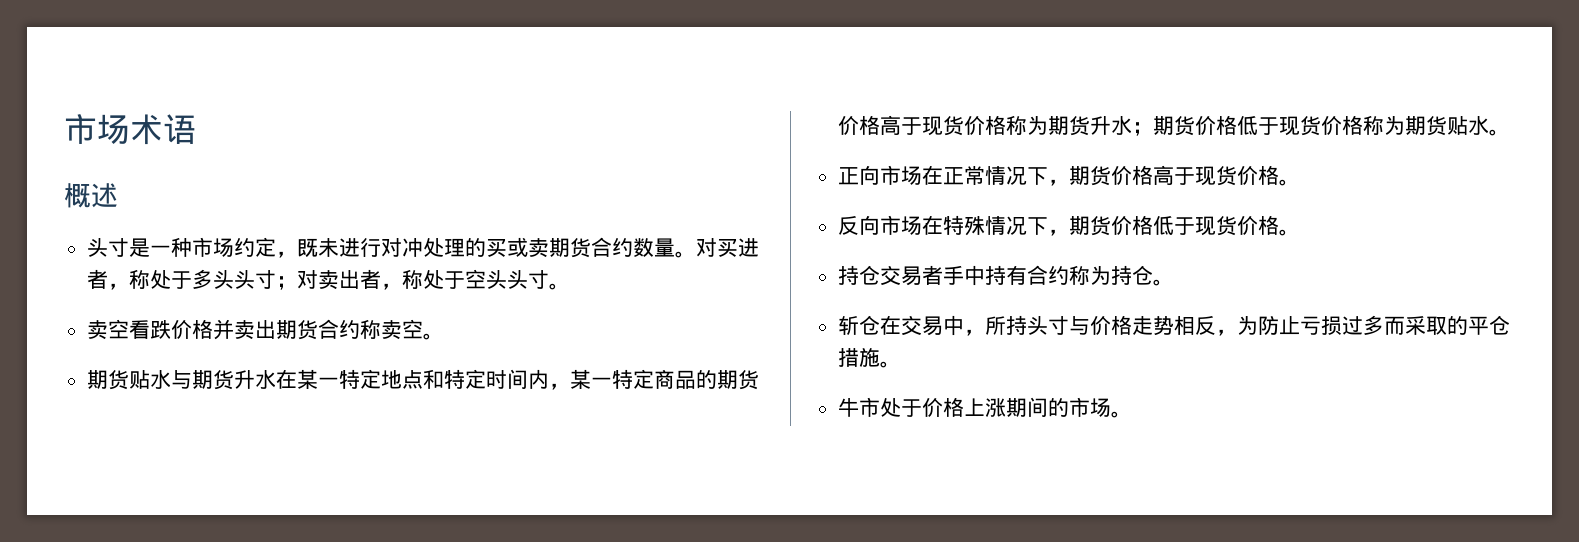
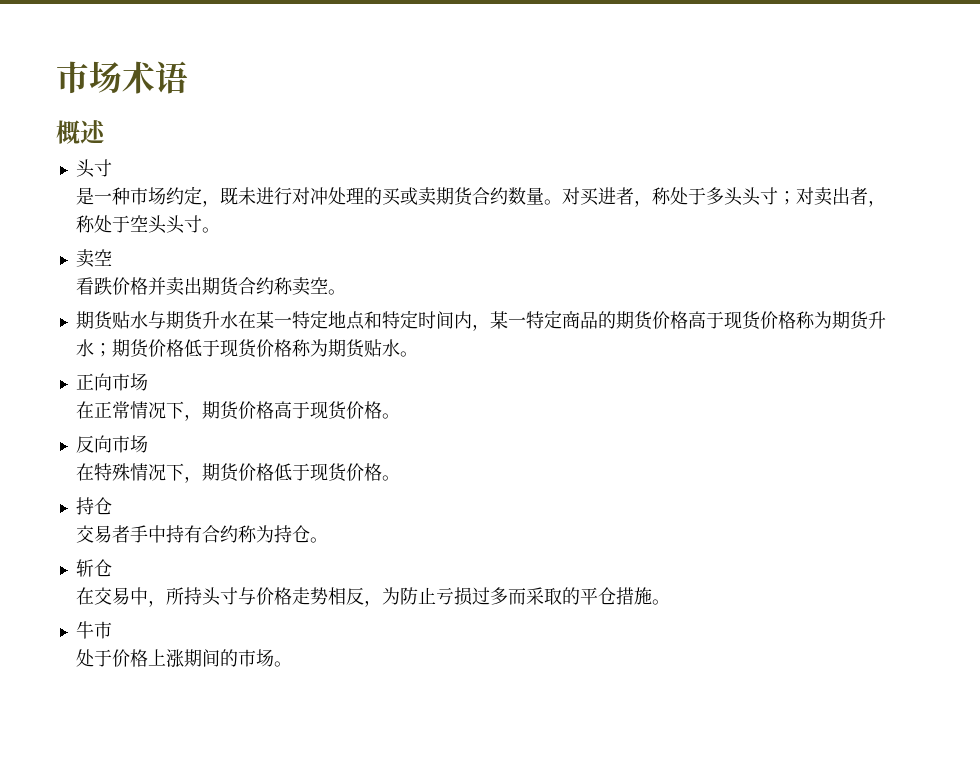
(130, 247) none -> (112, 168) //
(130, 329) none -> (112, 257) //
(923, 175) none -> (148, 382) //
(923, 225) none -> (148, 444) //
(881, 275) none -> (112, 506) //
(881, 325) none -> (112, 568) //
(881, 407) none -> (112, 630) //

